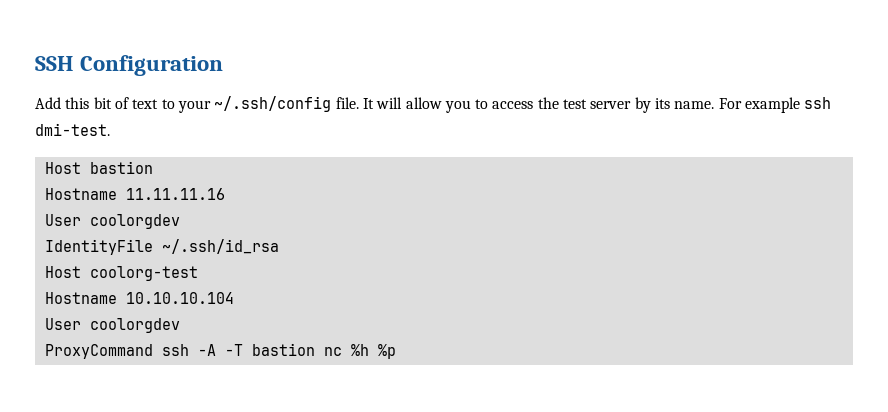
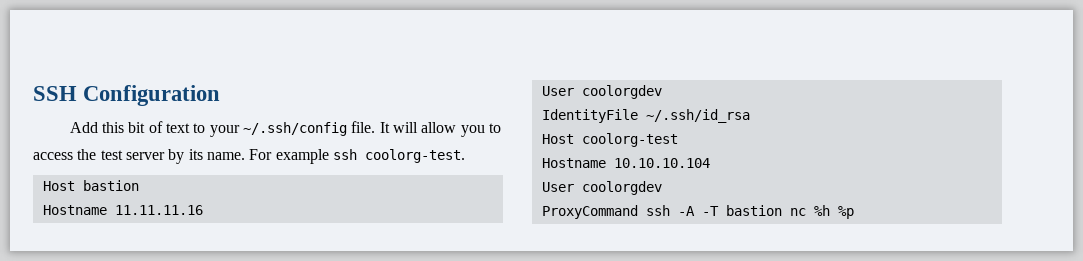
[35,123,110,136] dmi-test. -> [364,149,465,163] coolorg-test.

